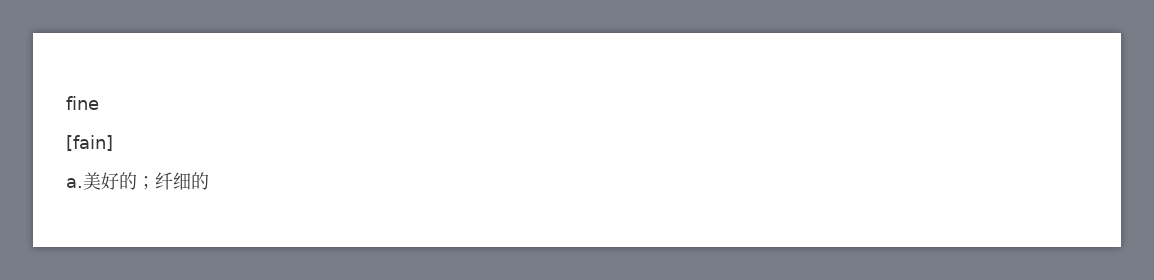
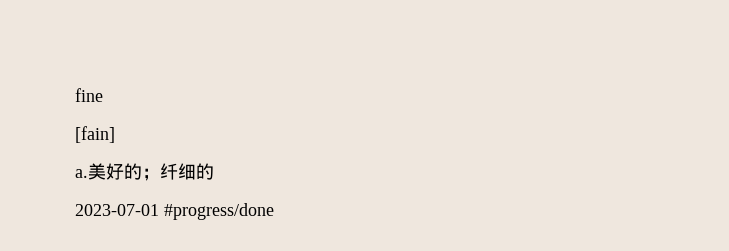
(209, 181) none -> [75,203,274,220] // 2023-07-01 #progress/done

